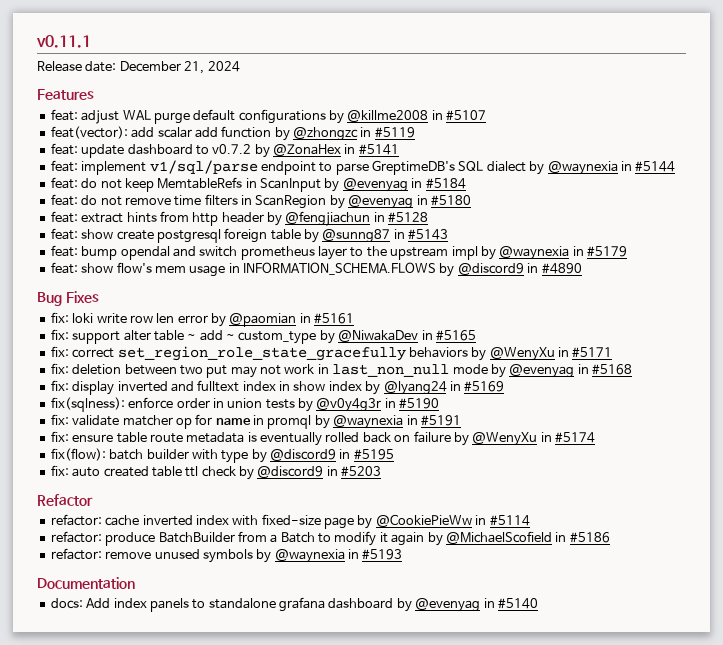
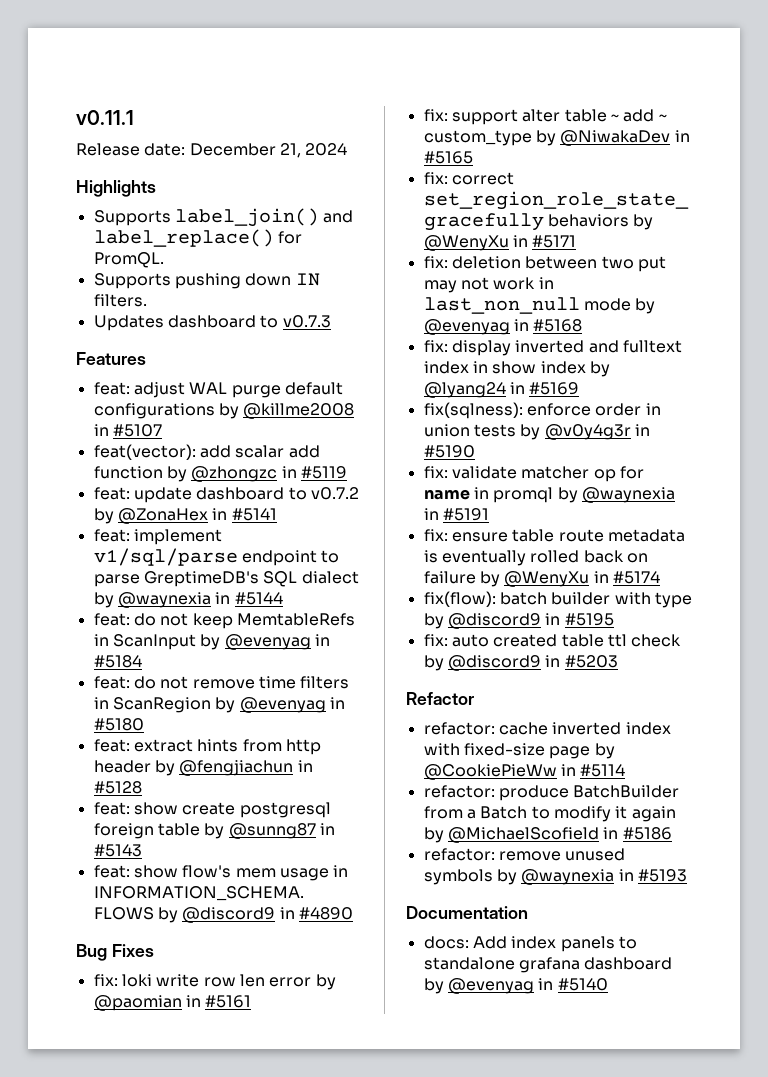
(240, 66) none -> [76,180,156,197] [93,208,354,227] [93,229,302,247] [93,252,164,268] [93,273,320,289] [93,294,147,307] [93,315,331,331] // Highlights // Supports label_join() and label_replace() for PromQL. // Supports pushing down IN filters. // Updates dashboard to v0.7.3
[50,245,627,260] // feat: bump opendal and switch prometheus layer to the upstream impl by @waynexia in #5179 -> (142, 850) none

